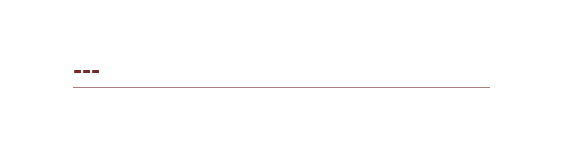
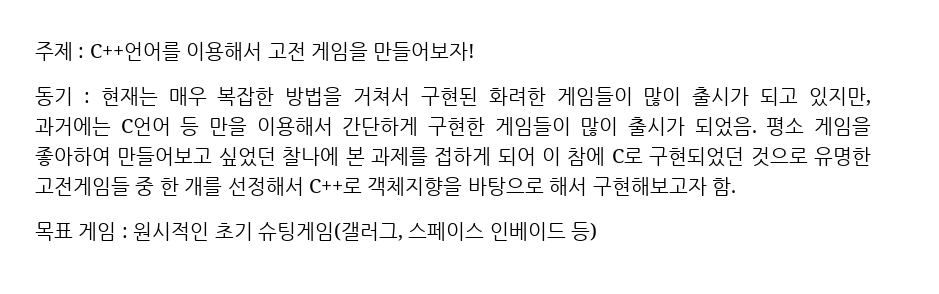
[73,70,100,78] --- -> [35,42,476,61] [35,87,871,107] [35,117,871,137] [35,147,871,167] [35,177,736,196] [35,222,598,241] 주제 : C++언어를 이용해서 고전 게임을 만들어보자! // 동기 : 현재는 매우 복잡한 방법을 거쳐서 구현된 화려한 게임들이 많이 출시가 되고 있지만, 과거에는 C언어 등 만을 이용해서 간단하게 구현한 게임들이 많이 출시가 되었음. 평소 게임을 좋아하여 만들어보고 싶었던 찰나에 본 과제를 접하게 되어 이 참에 C로 구현되었던 것으로 유명한 고전게임들 중 한 개를 선정해서 C++로 객체지향을 바탕으로 해서 구현해보고자 함. // 목표 게임 : 원시적인 초기 슈팅게임(갤러그, 스페이스 인베이드 등)

